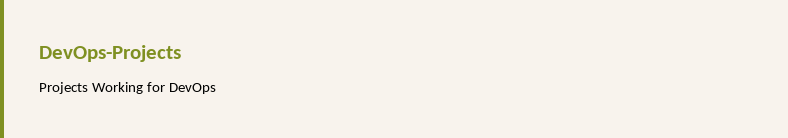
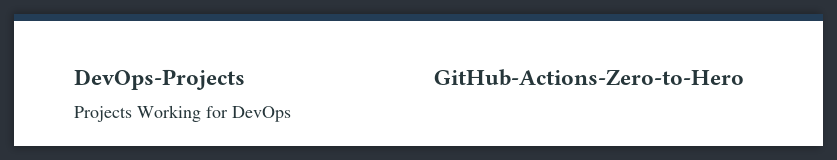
(216, 88) none -> [434,69,744,86] // GitHub-Actions-Zero-to-Hero

